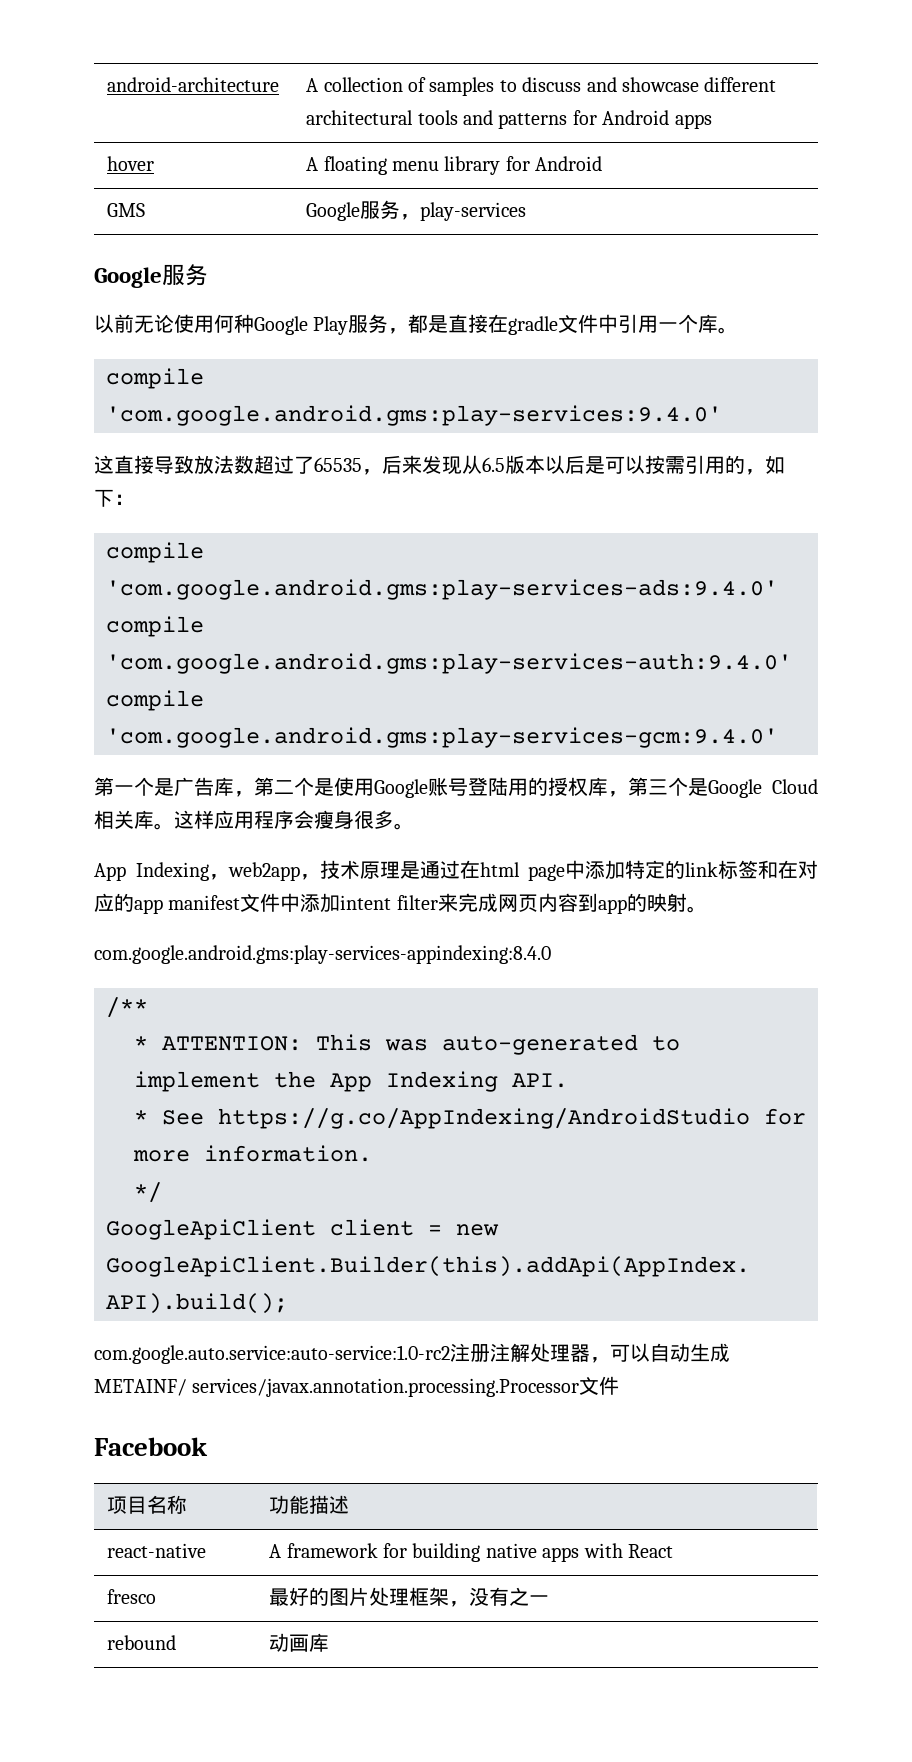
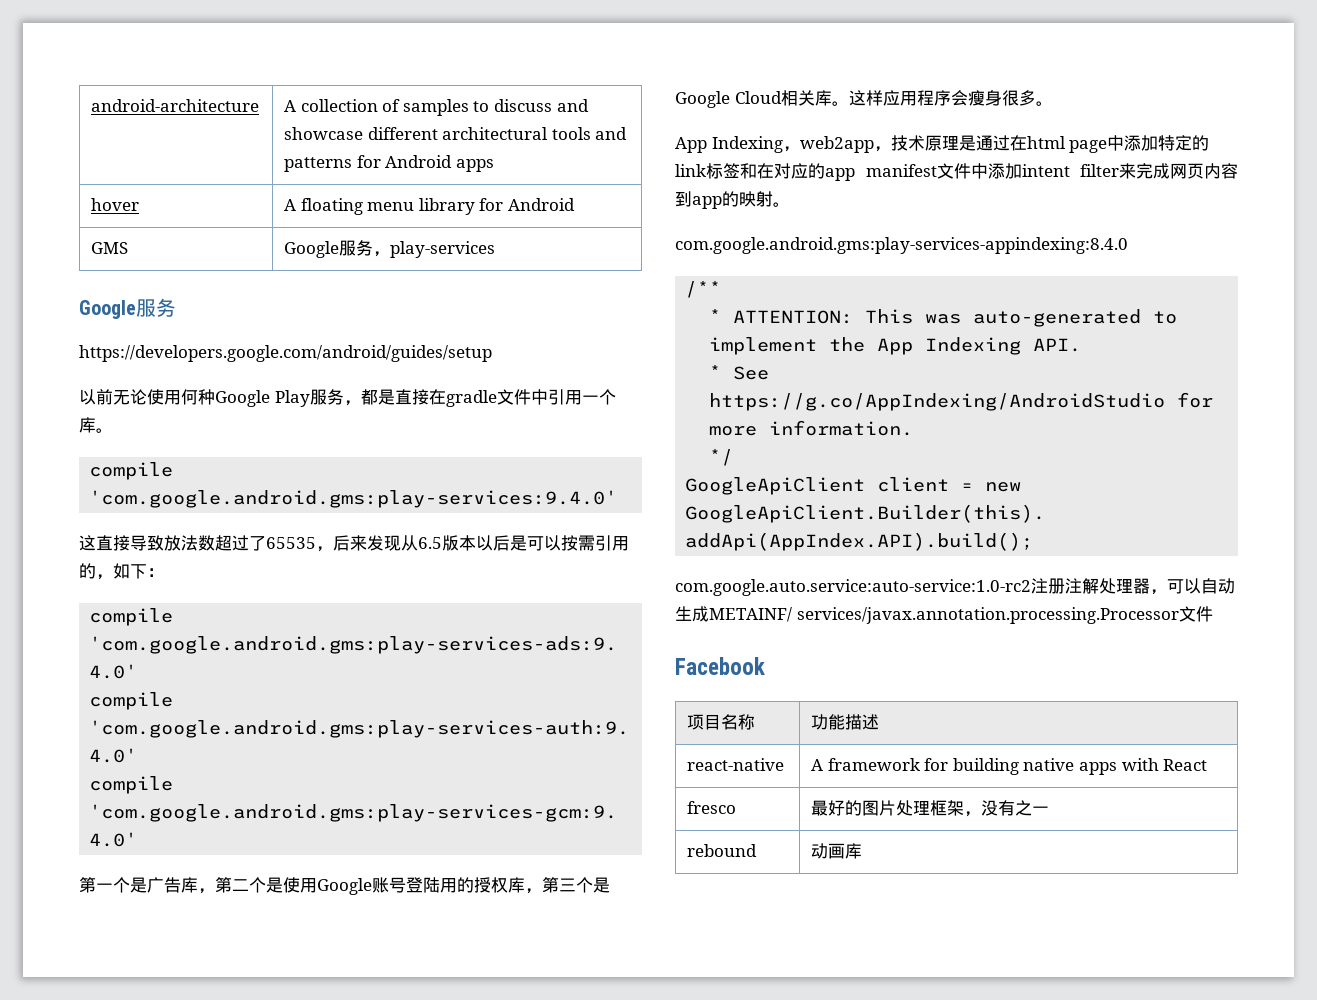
(208, 275) none -> [79,345,492,362] // https://developers.google.com/android/guides/setup

